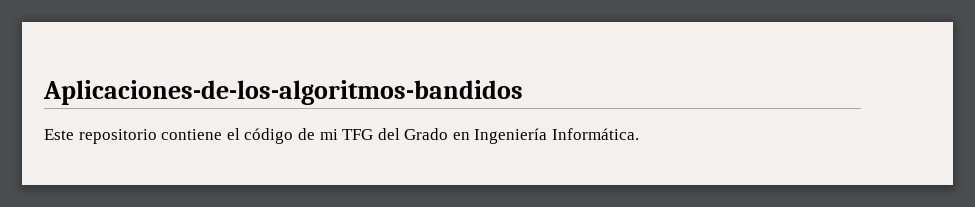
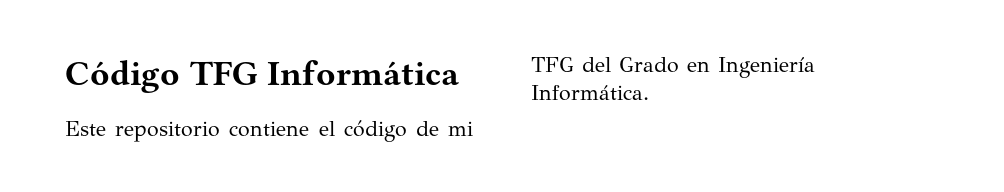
[43,80,523,105] Aplicaciones-de-los-algoritmos-bandidos -> [65,60,460,93] Código TFG Informática

